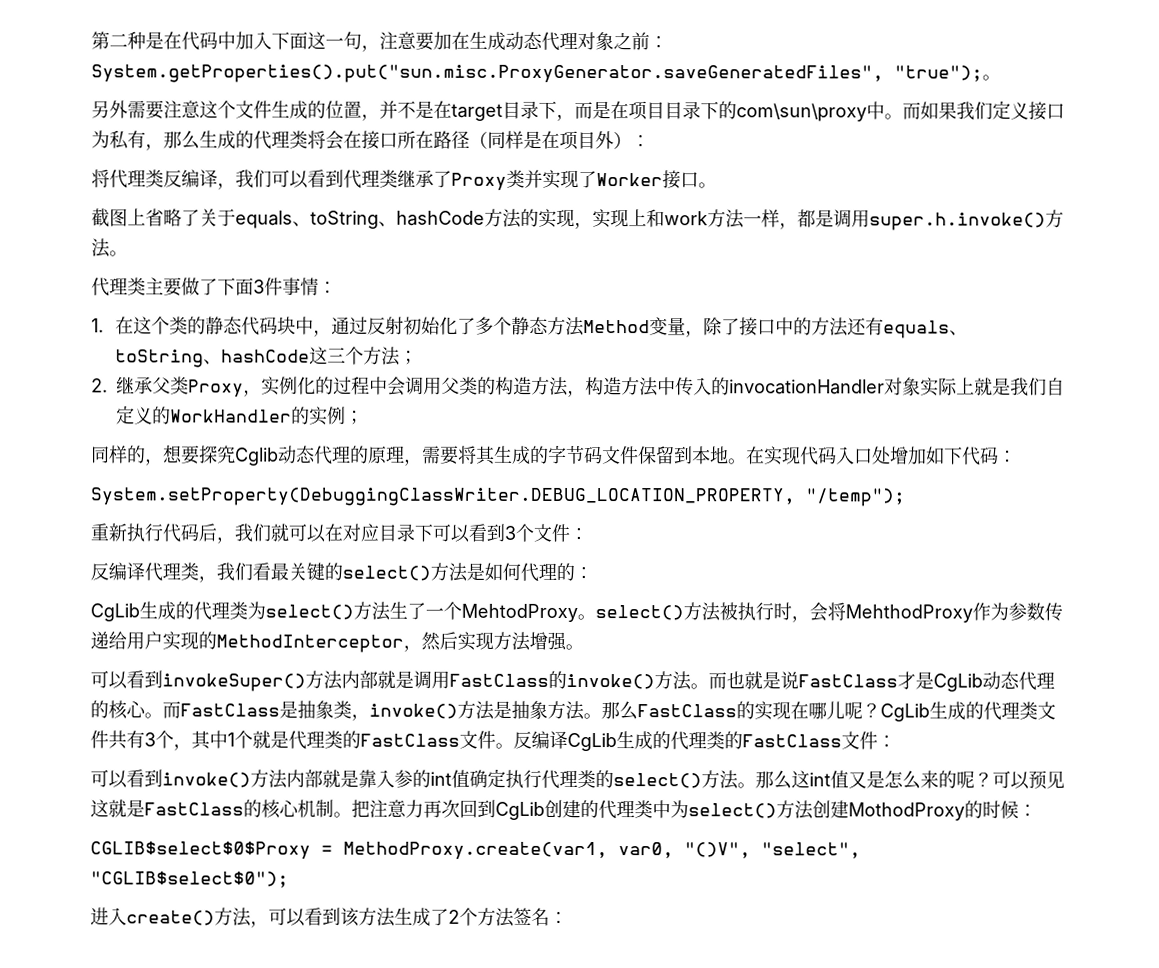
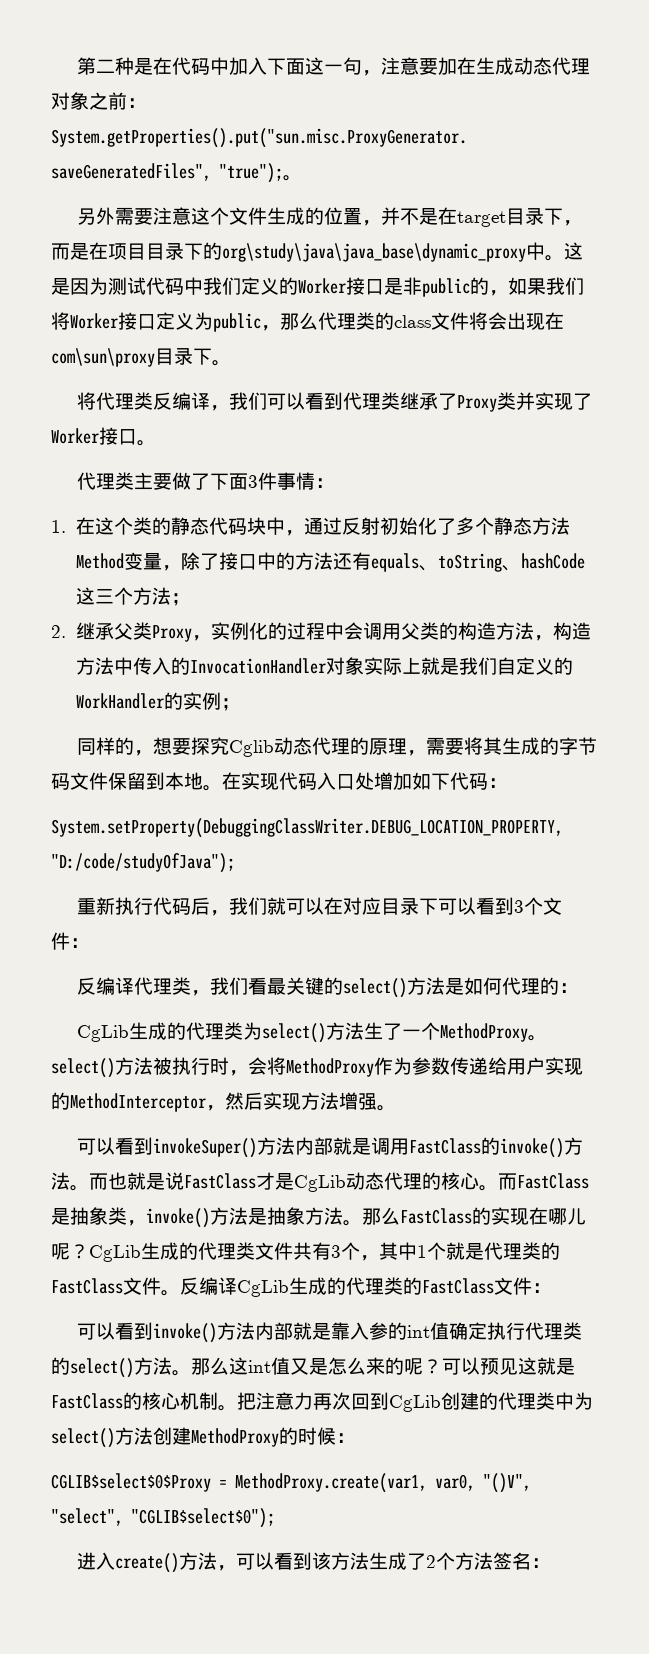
[736,100,1065,122] [91,130,650,151] com\sun\proxy中。而如果我们定义接口为私有，那么生成的代理类将会在接口所在路径（同样是在项目外）： -> [222,242,583,262] [51,277,584,297] [51,312,564,332] [51,348,231,367] org\study\java\java_base\dynamic_proxy中。这是因为测试代码中我们定义的Worker接口是非public的，如果我们将Worker接口定义为public，那么代理类的class文件将会出现在com\sun\proxy目录下。
[91,208,1064,231] [91,238,128,258] // 截图上省略了关于equals、toString、hashCode方法的实现，实现上和work方法一样，都是调用super.h.invoke()方法。 -> (156, 443) none
[729,379,885,395] invocationHandler -> [189,658,326,674] InvocationHandler
[805,488,905,507] "/temp"); -> [51,853,235,873] "D:/code/studyOfJava");
[461,603,578,622] MehtodProxy -> [440,1023,529,1042] MethodProxy
[845,604,973,623] MehthodProxy -> [286,1058,374,1077] MethodProxy
[848,802,965,821] MothodProxy -> [191,1428,279,1447] MethodProxy

